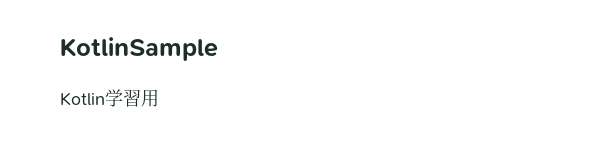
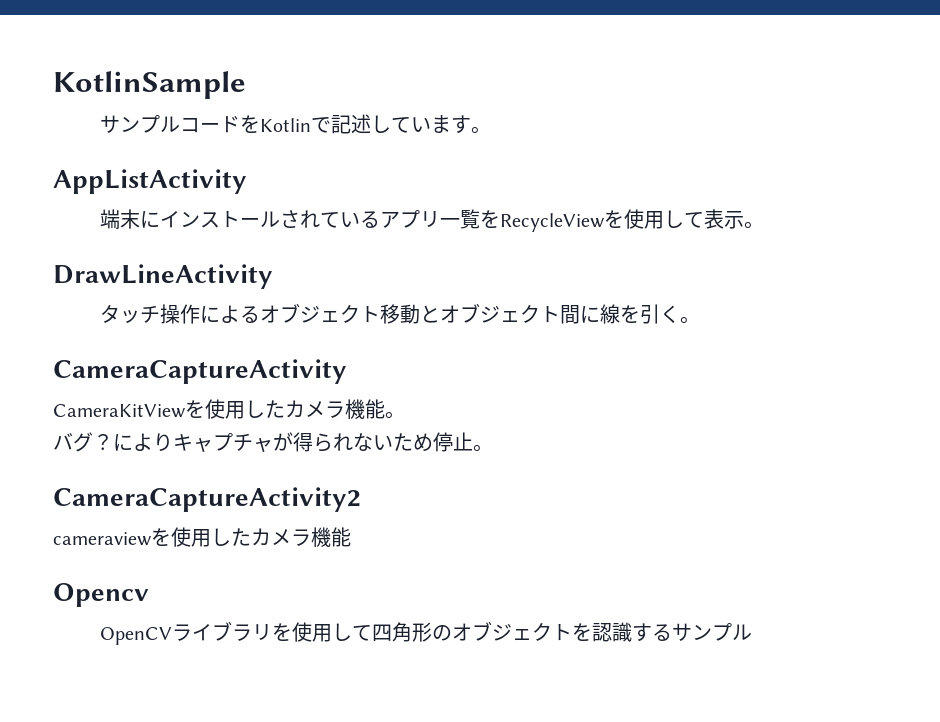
[60,89,159,107] Kotlin学習用 -> [99,114,491,134] [53,169,247,194] [99,209,764,232] [53,264,273,289] [99,303,700,324] [53,359,347,384] [53,399,405,419] [53,432,493,452] [53,487,361,512] [53,527,351,547] [53,583,149,607] [99,621,752,645] サンプルコードをKotlinで記述しています。 // AppListActivity // 端末にインストールされているアプリ一覧をRecycleViewを使用して表示。 // DrawLineActivity // タッチ操作によるオブジェクト移動とオブジェクト間に線を引く。 // CameraCaptureActivity // CameraKitViewを使用したカメラ機能。 // バグ？によりキャプチャが得られないため停止。 // CameraCaptureActivity2 // cameraviewを使用したカメラ機能 // Opencv // OpenCVライブラリを使用して四角形のオブジェクトを認識するサンプル

